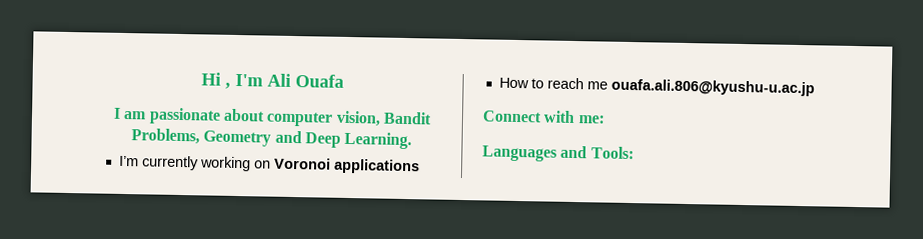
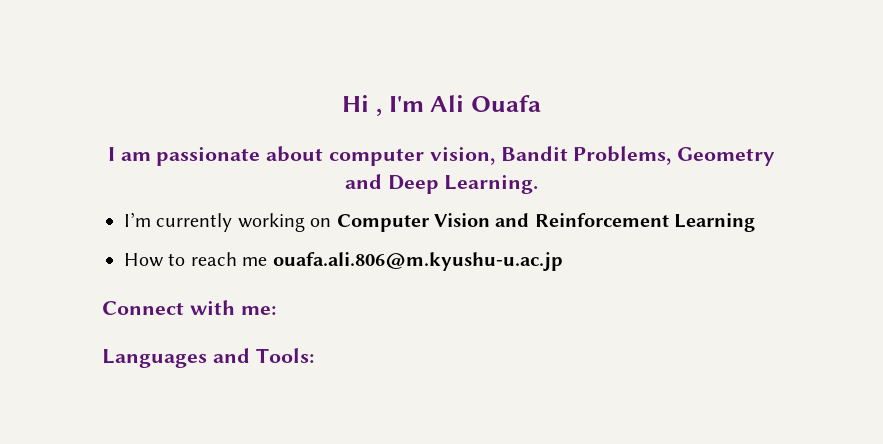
[273,157,420,175] Voronoi applications -> [336,213,756,232] Computer Vision and Reinforcement Learning
[610,78,815,97] ouafa.ali.806@kyushu-u.ac.jp -> [272,252,563,271] ouafa.ali.806@m.kyushu-u.ac.jp

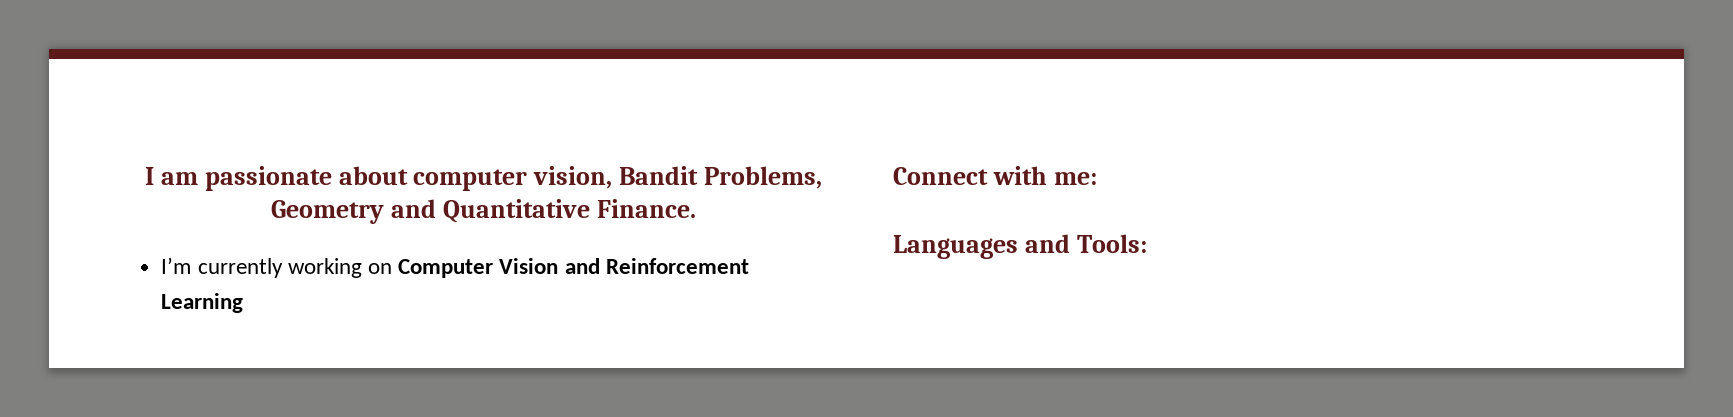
[342,95,541,117] Hi , I'm Ali Ouafa // -> (144, 176) none
[387,175,539,194] Deep Learning. -> [442,199,696,223] Quantitative Finance.
[124,252,563,271] // How to reach me ouafa.ali.806@m.kyushu-u.ac.jp -> (244, 303) none

